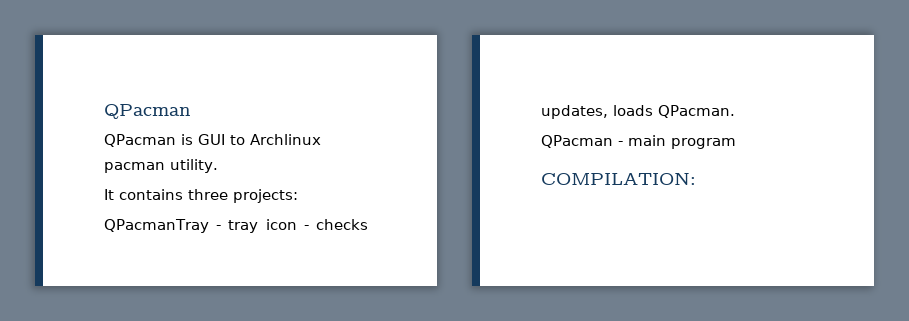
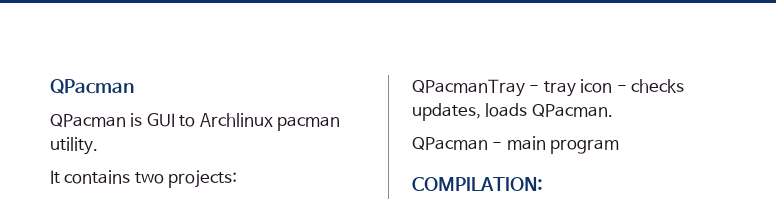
[188,189,228,200] three -> [134,172,164,184] two

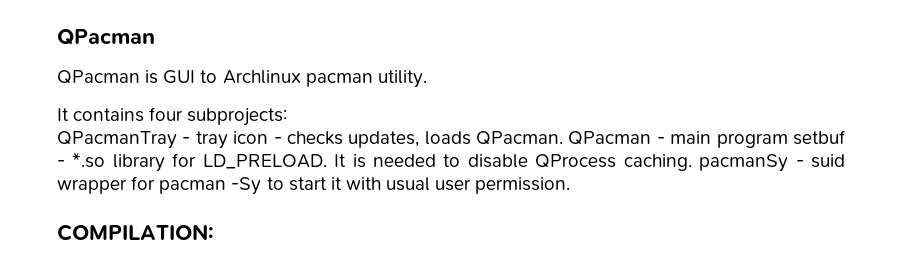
[134,170,238,188] two projects: -> [149,107,288,126] four subprojects:
(613, 110) // -> (564, 138) none
(620, 146) none -> [792,130,845,145] [57,153,846,172] [57,176,571,195] setbuf - *.so library for LD_PRELOAD. It is needed to disable QProcess caching. pacmanSy - suid wrapper for pacman -Sy to start it with usual user permission.

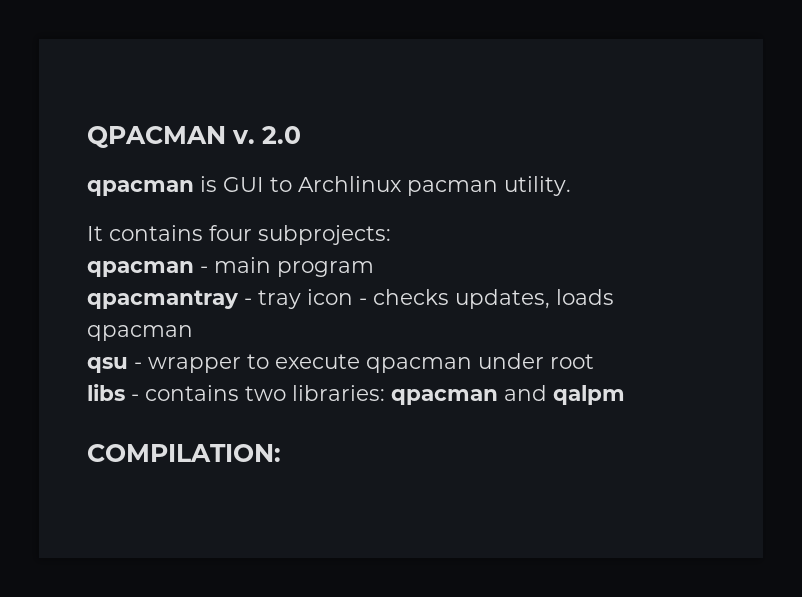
[57,29,155,45] [57,70,140,84] QPacman // QPacman -> [87,126,301,148] [87,180,194,196] QPACMAN v. 2.0 // qpacman
[57,131,177,149] QPacmanTray -> [87,257,374,277] [87,290,239,309] qpacman - main program // qpacmantray
[476,130,845,148] [57,153,846,172] [57,176,571,195] QPacman. QPacman - main program setbuf - *.so library for LD_PRELOAD. It is needed to disable QProcess caching. pacmanSy - suid wrapper for pacman -Sy to start it with usual user permission. -> [87,325,193,341] [87,353,594,373] [87,384,625,405] qpacman // qsu - wrapper to execute qpacman under root // libs - contains two libraries: qpacman and qalpm

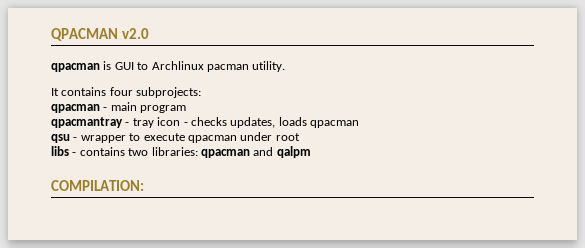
[232,126,301,144] v. 2.0 -> [121,28,149,39] v2.0

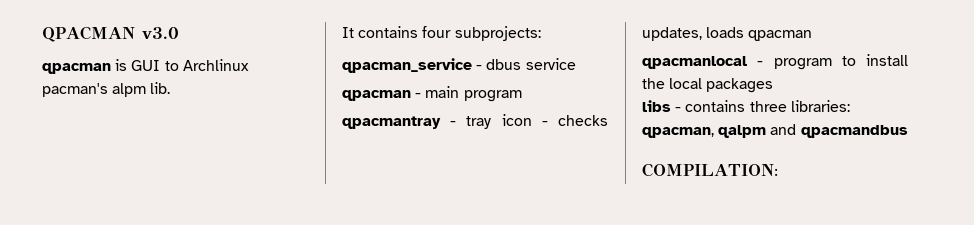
[121,28,149,39] v2.0 -> [141,27,179,39] v3.0
[206,61,286,72] pacman utility. -> [42,82,171,97] pacman's alpm lib.
(202, 92) none -> [342,58,576,73] // qpacman_service - dbus service
[51,132,300,143] [51,146,311,158] qsu - wrapper to execute qpacman under root // libs - contains two libraries: qpacman and qalpm -> [642,54,908,70] [642,78,774,93] [642,100,850,112] [642,124,908,138] qpacmanlocal - program to install the local packages // libs - contains three libraries: qpacman, qalpm and qpacmandbus

